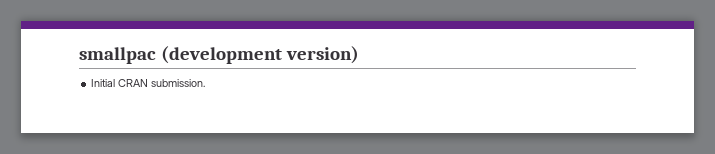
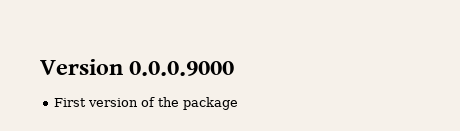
[79,46,359,64] [91,79,206,87] smallpac (development version) // Initial CRAN submission. -> [40,59,235,76] [54,97,239,110] Version 0.0.0.9000 // First version of the package

